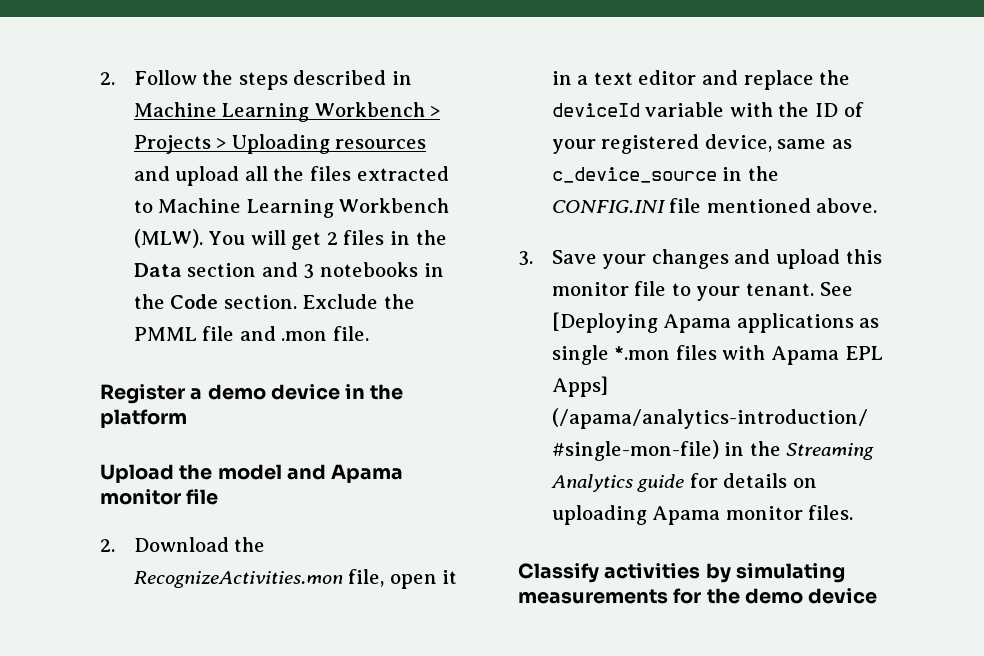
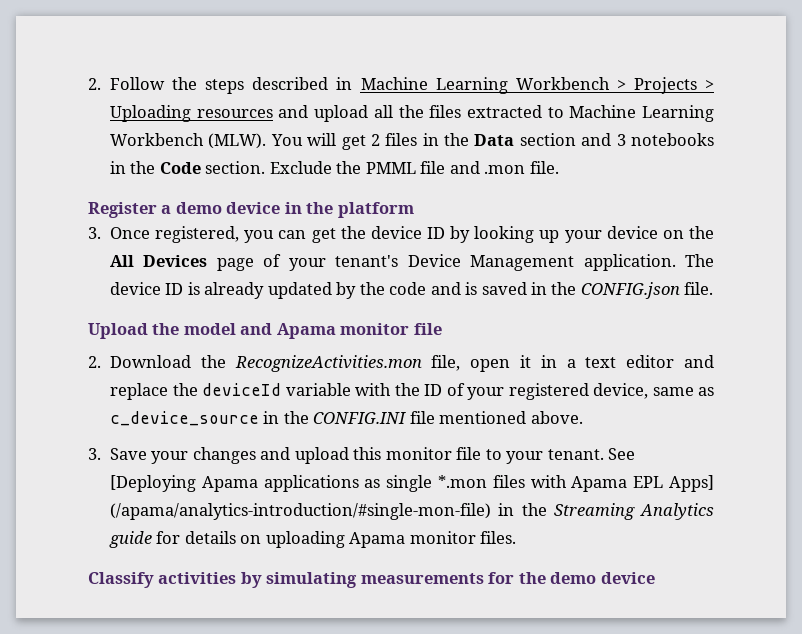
(187, 418) none -> [88,226,714,243] [109,254,714,271] [109,282,714,299] // 3. Once registered, you can get the device ID by looking up your device on the All Devices page of your tenant's Device Management application. The device ID is already updated by the code and is saved in the CONFIG.json file.

